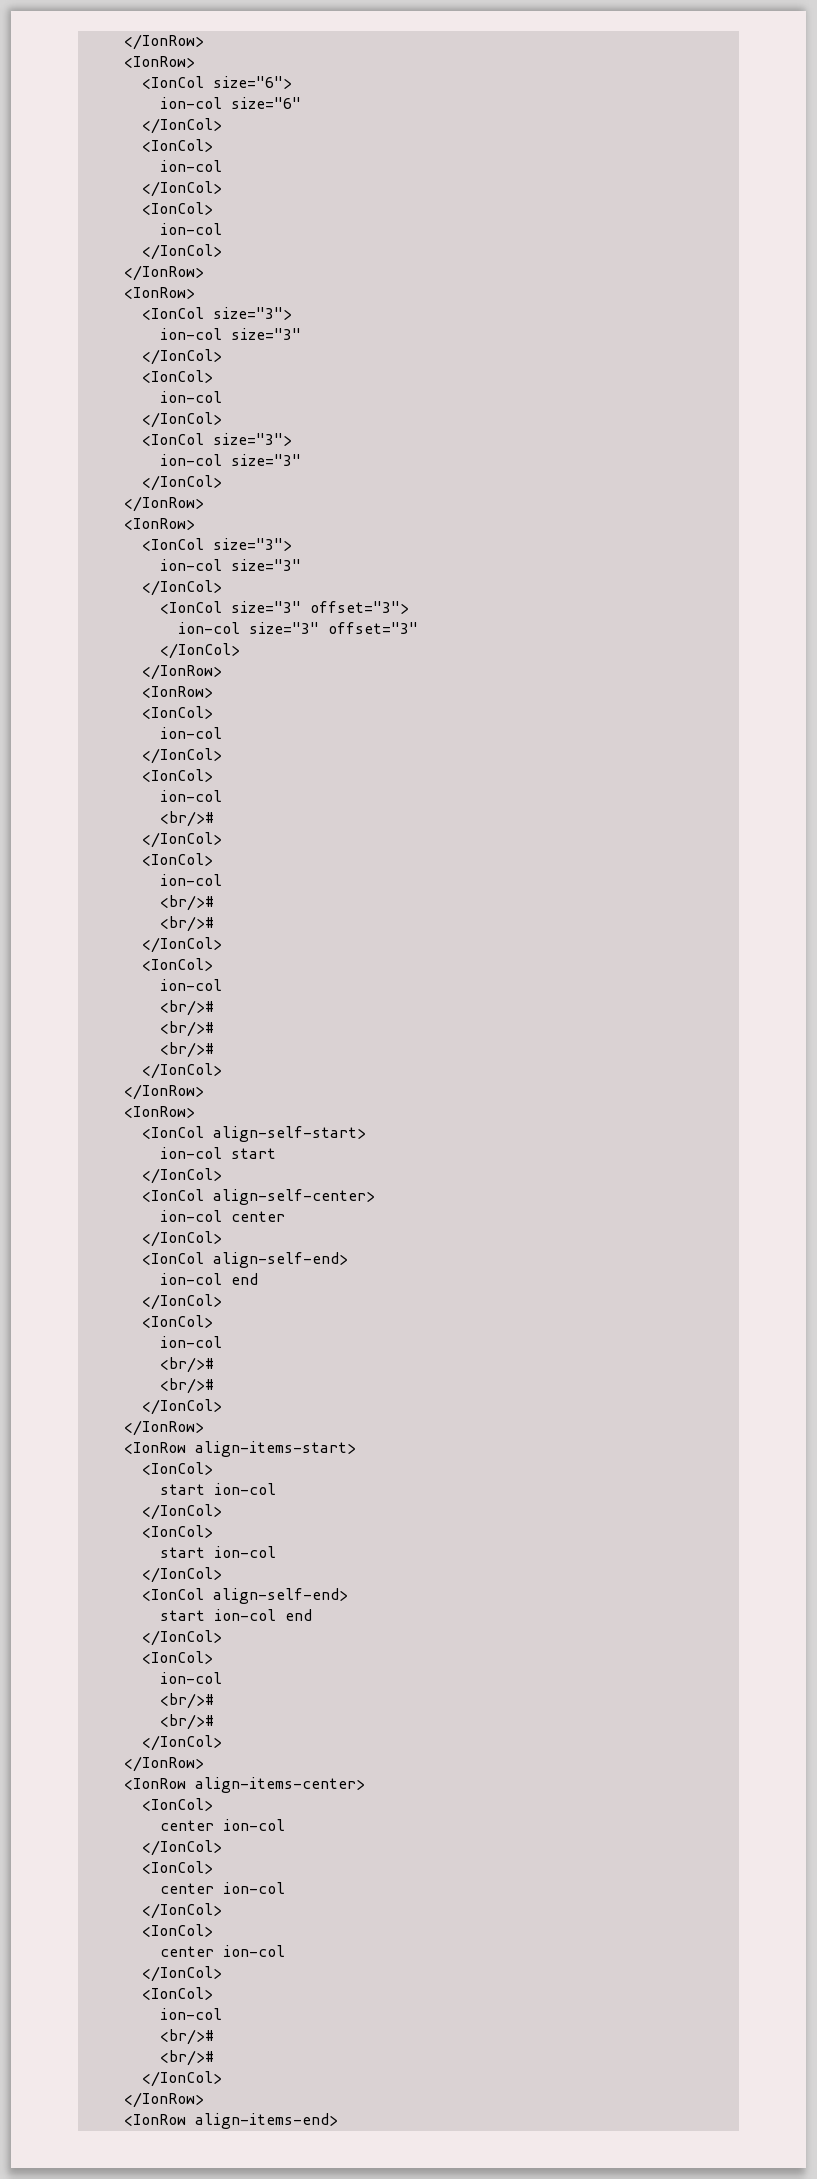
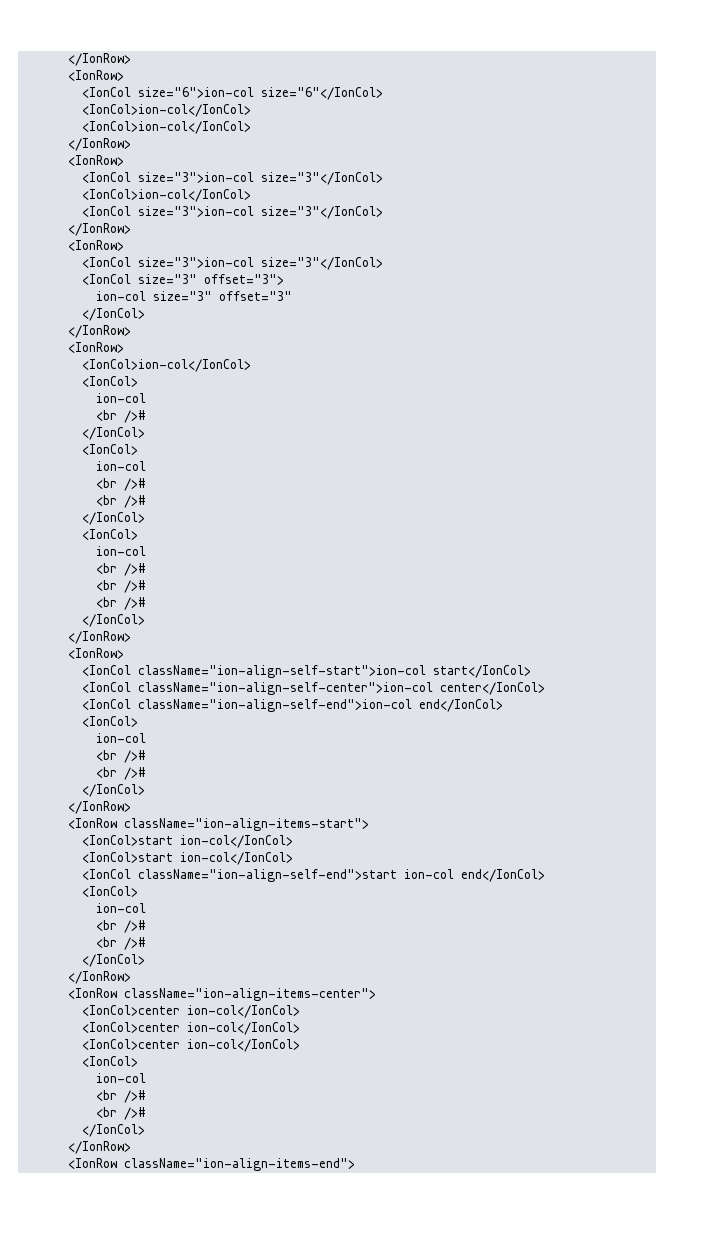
[123,34,204,50] [123,56,195,68] [141,76,292,89] [159,97,301,109] [141,118,222,134] [141,139,213,152] [159,160,222,172] [141,181,222,197] [141,202,213,215] [159,223,222,235] [141,244,222,260] [123,265,204,281] [123,287,195,299] [141,307,292,320] [159,328,301,340] [141,349,222,365] [141,370,213,383] [159,391,222,403] [141,412,222,428] [141,433,292,446] [159,454,301,466] [141,475,222,491] [123,496,204,512] [123,518,195,530] [141,538,292,551] [159,559,301,571] [141,580,222,596] </IonRow> // <IonRow> // <IonCol size="6"> // ion-col size="6" // </IonCol> // <IonCol> // ion-col // </IonCol> // <IonCol> // ion-col // </IonCol> // </IonRow> // <IonRow> // <IonCol size="3"> // ion-col size="3" // </IonCol> // <IonCol> // ion-col // </IonCol> // <IonCol size="3"> // ion-col size="3" // </IonCol> // </IonRow> // <IonRow> // <IonCol size="3"> // ion-col size="3" // </IonCol> -> [67,53,131,66] [67,70,124,81] [81,87,383,100] [81,104,251,117] [81,121,251,134] [67,138,131,151] [67,155,124,166] [81,172,383,185] [81,189,251,202] [81,206,383,219] [67,223,131,236] [67,240,124,251] [81,257,383,270] </IonRow> // <IonRow> // <IonCol size="6">ion-col size="6"</IonCol> // <IonCol>ion-col</IonCol> // <IonCol>ion-col</IonCol> // </IonRow> // <IonRow> // <IonCol size="3">ion-col size="3"</IonCol> // <IonCol>ion-col</IonCol> // <IonCol size="3">ion-col size="3"</IonCol> // </IonRow> // <IonRow> // <IonCol size="3">ion-col size="3"</IonCol>
[141,706,213,719] [159,727,222,739] [141,748,222,764] [141,769,213,782] [159,790,222,802] [159,811,214,827] [141,832,222,848] [141,853,213,866] [159,874,222,886] [159,895,214,911] [159,916,214,932] [141,937,222,953] [141,958,213,971] [159,979,222,991] [159,1000,214,1016] [159,1021,214,1037] [159,1042,214,1058] [141,1063,222,1079] [123,1084,204,1100] [123,1106,195,1118] [141,1126,366,1142] [159,1147,276,1159] [141,1168,222,1184] [141,1189,375,1205] [159,1210,285,1222] [141,1231,222,1247] [141,1252,348,1268] [159,1273,258,1285] [141,1294,222,1310] [141,1315,213,1328] [159,1336,222,1348] [159,1357,214,1373] [159,1378,214,1394] [141,1399,222,1415] [123,1420,204,1436] [123,1441,356,1457] [141,1462,213,1475] [159,1483,276,1495] [141,1504,222,1520] [141,1525,213,1538] [159,1546,276,1558] [141,1567,222,1583] [141,1588,348,1604] [159,1609,312,1621] [141,1630,222,1646] [141,1651,213,1664] [159,1672,222,1684] [159,1693,214,1709] [159,1714,214,1730] [141,1735,222,1751] [123,1756,204,1772] [123,1777,365,1793] [141,1798,213,1811] [159,1819,285,1831] [141,1840,222,1856] [141,1861,213,1874] [159,1882,285,1894] [141,1903,222,1919] [141,1924,213,1937] [159,1945,285,1957] [141,1966,222,1982] [141,1987,213,2000] [159,2008,222,2020] [159,2029,214,2045] [159,2050,214,2066] [141,2071,222,2087] [123,2092,204,2108] [123,2113,338,2129] // <IonCol> // ion-col // </IonCol> // <IonCol> // ion-col // <br/># // </IonCol> // <IonCol> // ion-col // <br/># // <br/># // </IonCol> // <IonCol> // ion-col // <br/># // <br/># // <br/># // </IonCol> // </IonRow> // <IonRow> // <IonCol align-self-start> // ion-col start // </IonCol> // <IonCol align-self-center> // ion-col center // </IonCol> // <IonCol align-self-end> // ion-col end // </IonCol> // <IonCol> // ion-col // <br/># // <br/># // </IonCol> // </IonRow> // <IonRow align-items-start> // <IonCol> // start ion-col // </IonCol> // <IonCol> // start ion-col // </IonCol> // <IonCol align-self-end> // start ion-col end // </IonCol> // <IonCol> // ion-col // <br/># // <br/># // </IonCol> // </IonRow> // <IonRow align-items-center> // <IonCol> // center ion-col // </IonCol> // <IonCol> // center ion-col // </IonCol> // <IonCol> // center ion-col // </IonCol> // <IonCol> // ion-col // <br/># // <br/># // </IonCol> // </IonRow> // <IonRow align-items-end> -> [81,359,251,372] [81,376,138,387] [95,393,146,403] [95,410,146,423] [81,427,145,440] [81,444,138,455] [95,461,146,471] [95,478,146,491] [95,495,146,508] [81,512,145,525] [81,529,138,540] [95,546,146,556] [95,563,146,576] [95,580,146,593] [95,597,146,610] [81,614,145,627] [67,631,131,644] [67,648,124,659] [81,665,531,678] [81,682,545,695] [81,699,503,712] [81,716,138,727] [95,733,146,743] [95,750,146,763] [95,767,146,780] [81,784,145,797] [67,801,131,814] [67,818,369,831] [81,835,293,848] [81,852,293,865] [81,869,545,882] [81,886,138,897] [95,903,146,913] [95,920,146,933] [95,937,146,950] [81,954,145,967] [67,971,131,984] [67,988,376,1001] [81,1005,300,1018] [81,1022,300,1035] [81,1039,300,1052] [81,1056,138,1067] [95,1073,146,1083] [95,1090,146,1103] [95,1107,146,1120] [81,1124,145,1137] [67,1141,131,1154] [67,1158,355,1171] // <IonCol>ion-col</IonCol> // <IonCol> // ion-col // <br /># // </IonCol> // <IonCol> // ion-col // <br /># // <br /># // </IonCol> // <IonCol> // ion-col // <br /># // <br /># // <br /># // </IonCol> // </IonRow> // <IonRow> // <IonCol className="ion-align-self-start">ion-col start</IonCol> // <IonCol className="ion-align-self-center">ion-col center</IonCol> // <IonCol className="ion-align-self-end">ion-col end</IonCol> // <IonCol> // ion-col // <br /># // <br /># // </IonCol> // </IonRow> // <IonRow className="ion-align-items-start"> // <IonCol>start ion-col</IonCol> // <IonCol>start ion-col</IonCol> // <IonCol className="ion-align-self-end">start ion-col end</IonCol> // <IonCol> // ion-col // <br /># // <br /># // </IonCol> // </IonRow> // <IonRow className="ion-align-items-center"> // <IonCol>center ion-col</IonCol> // <IonCol>center ion-col</IonCol> // <IonCol>center ion-col</IonCol> // <IonCol> // ion-col // <br /># // <br /># // </IonCol> // </IonRow> // <IonRow className="ion-align-items-end">

